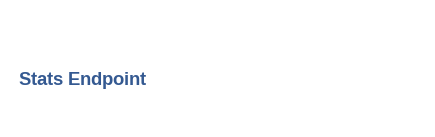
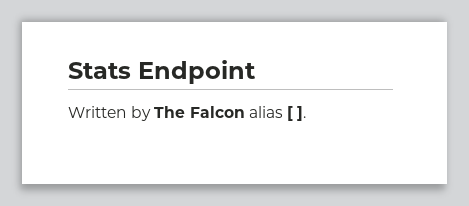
(146, 80) none -> [68,106,307,121] // Written by The Falcon alias [ ].

